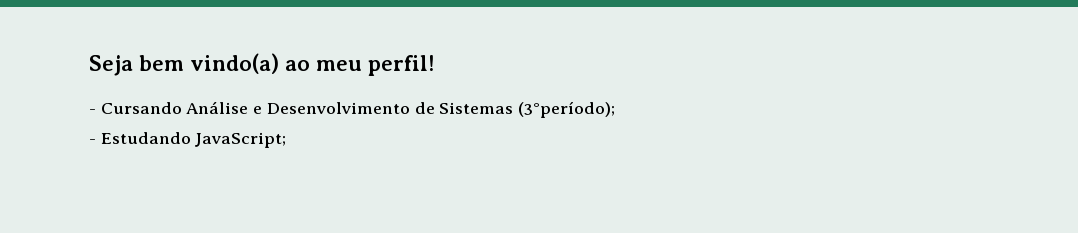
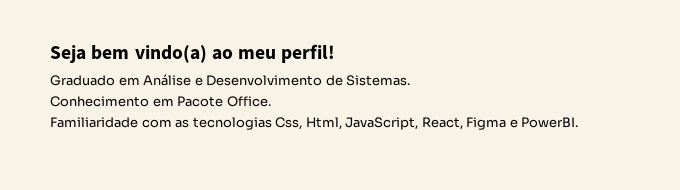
[89,102,182,114] - Cursando -> [50,75,140,86] Graduado em
[439,101,616,118] [89,132,287,148] Sistemas (3°período); // - Estudando JavaScript; -> [346,75,411,86] [50,96,271,107] [50,117,579,130] Sistemas. // Conhecimento em Pacote Office. // Familiaridade com as tecnologias Css, Html, JavaScript, React, Figma e PowerBI.

